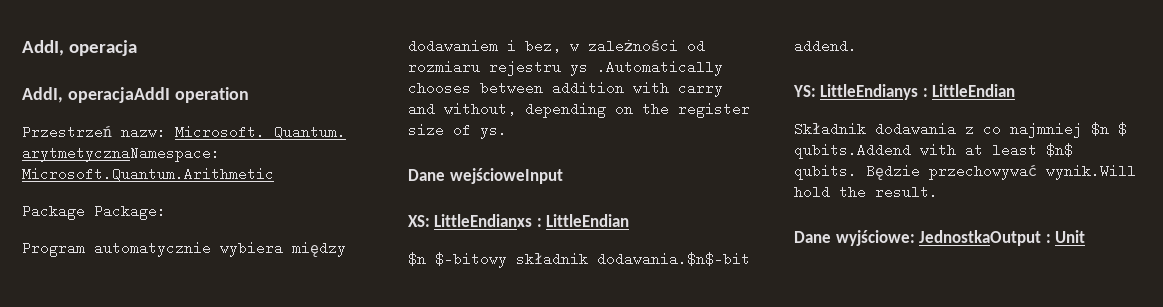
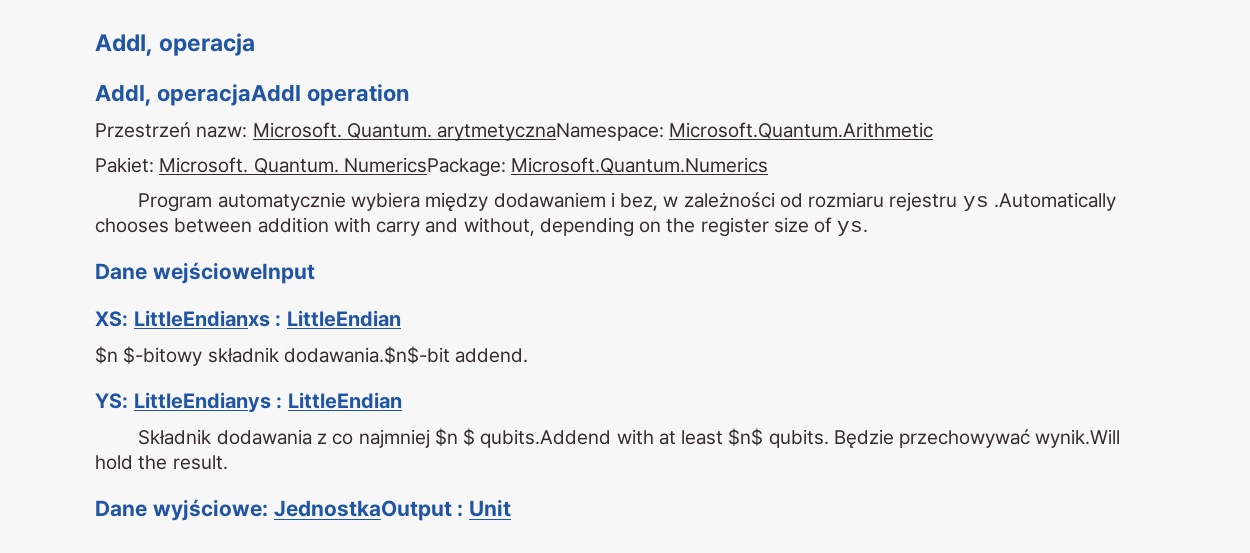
[22,204,166,220] Package Package: -> [95,157,769,177] Pakiet: Microsoft. Quantum. NumericsPackage: Microsoft.Quantum.Numerics

